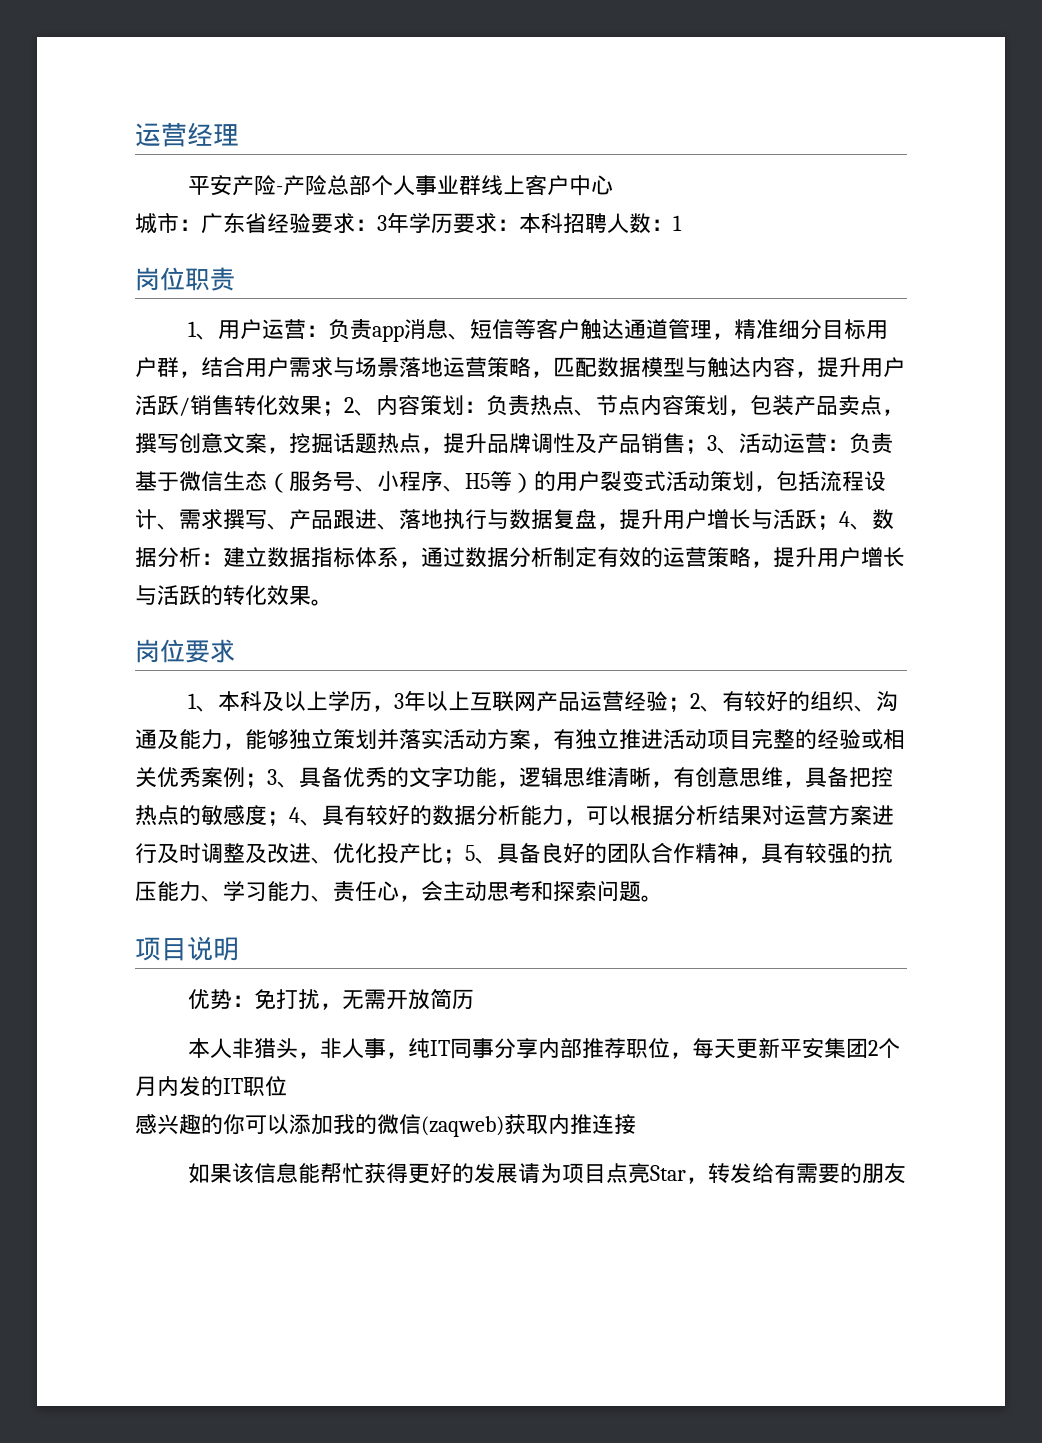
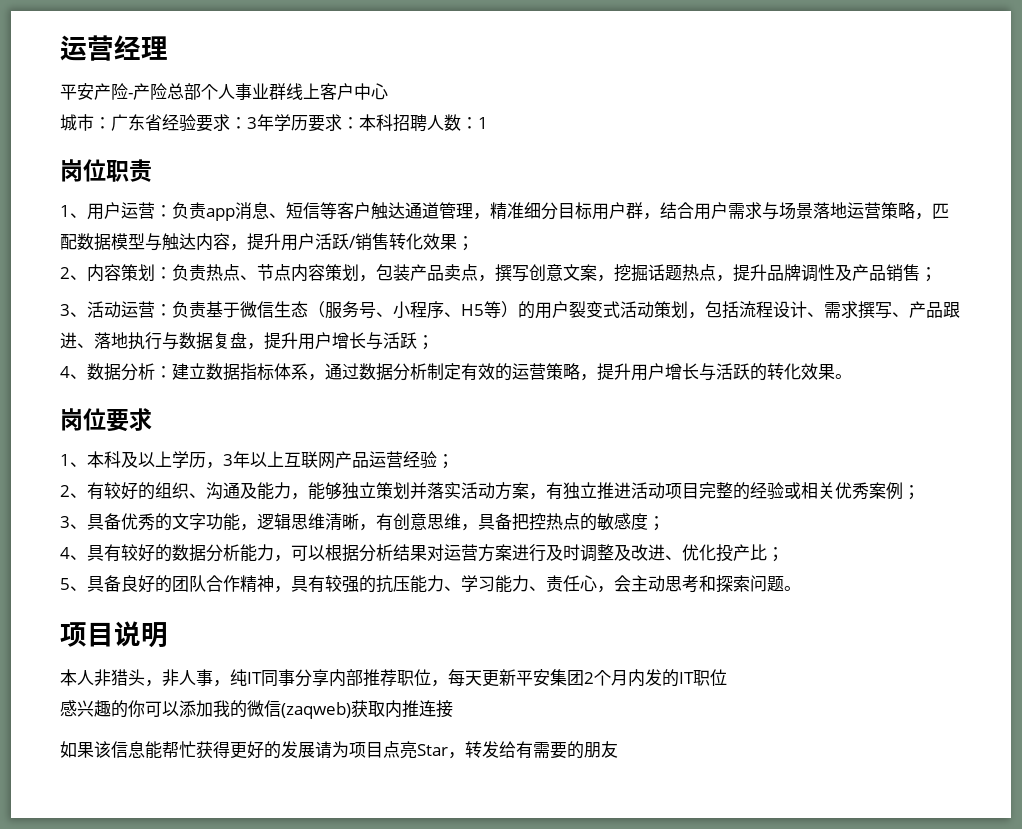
(344, 408) none -> (474, 243) //
(707, 446) none -> (937, 274) //
(839, 522) none -> (434, 342) //
(690, 704) none -> (454, 461) //
(267, 780) none -> (920, 492) //
(289, 818) none -> (665, 523) //
(465, 856) none -> (784, 554) //
[187,989,474,1010] // 优势：免打扰，无需开放简历 -> (168, 635) none

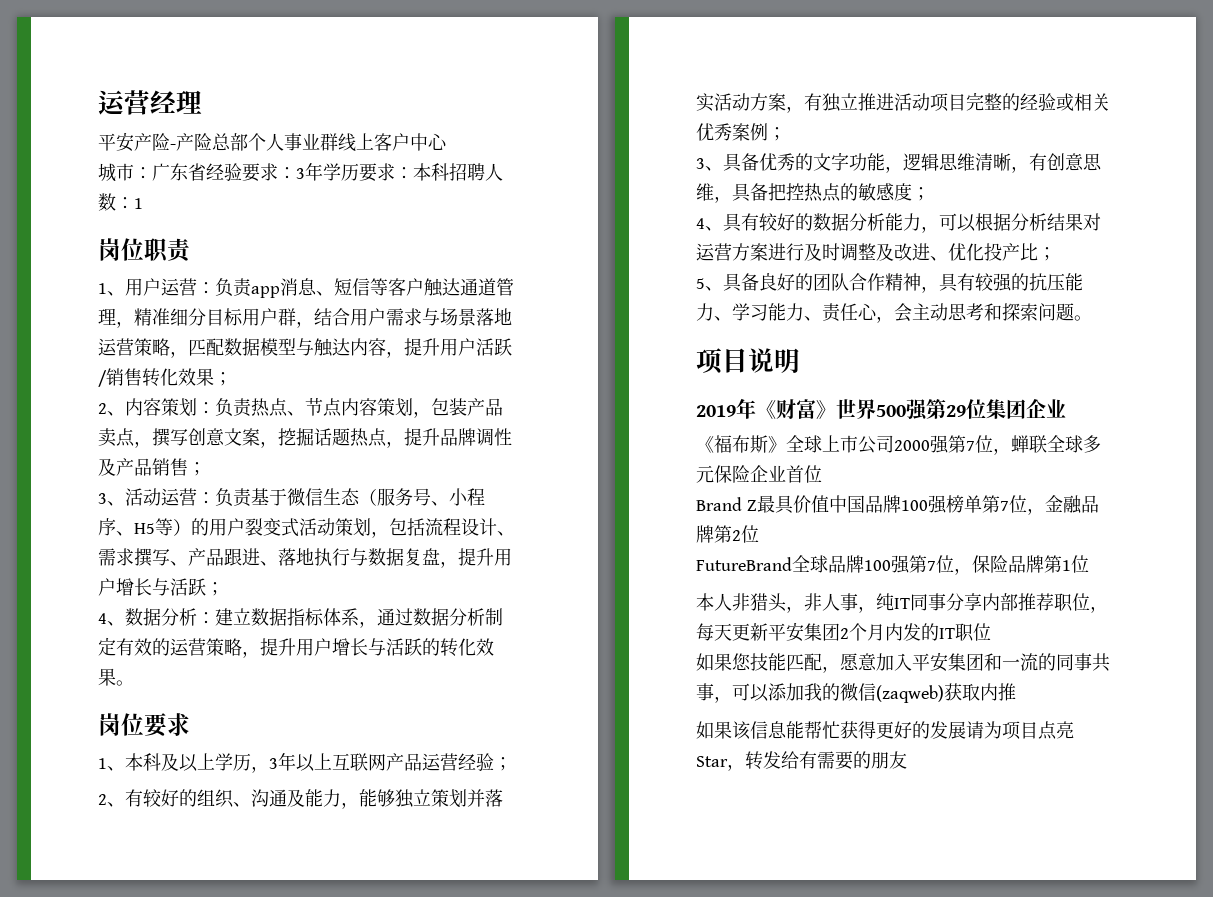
(168, 635) none -> [696,398,1066,421] [696,435,1101,455] [696,465,822,483] [696,495,1099,515] [696,525,759,543] [696,555,1089,575] // 2019年《财富》世界500强第29位集团企业 // 《福布斯》全球上市公司2000强第7位，蝉联全球多元保险企业首位 // Brand Z最具价值中国品牌100强榜单第7位，金融品牌第2位 // FutureBrand全球品牌100强第7位，保险品牌第1位
[60,700,145,718] 感兴趣的你 -> [696,652,1110,673] [696,683,732,703] 如果您技能匹配，愿意加入平安集团和一流的同事共事，
[419,700,453,718] 连接 -> (1016, 692) none

